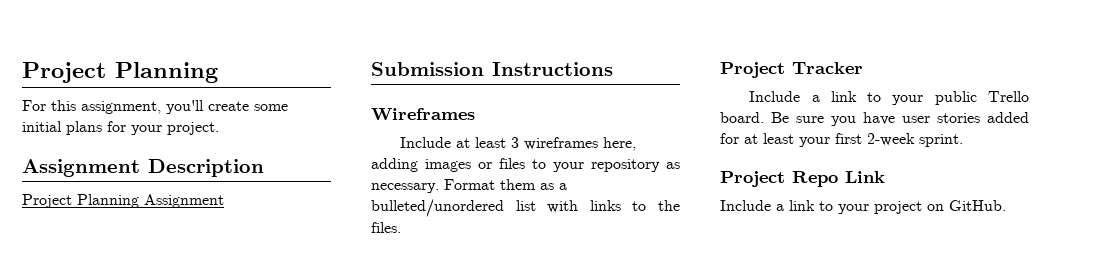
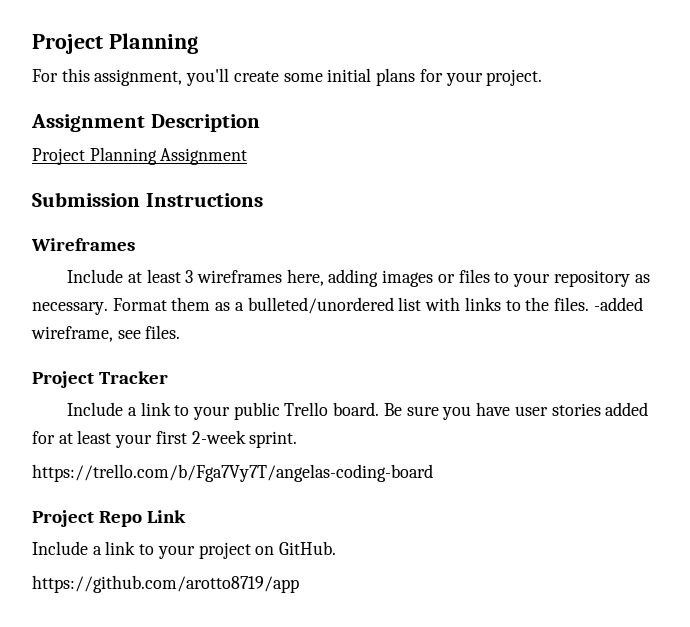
(401, 227) none -> [593,297,643,311] [31,325,181,342] -added wireframe, see files.
(963, 140) none -> [32,464,433,482] // https://trello.com/b/Fga7Vy7T/angelas-coding-board
(1006, 205) none -> [32,575,299,593] // https://github.com/arotto8719/app

